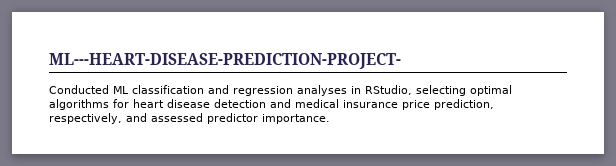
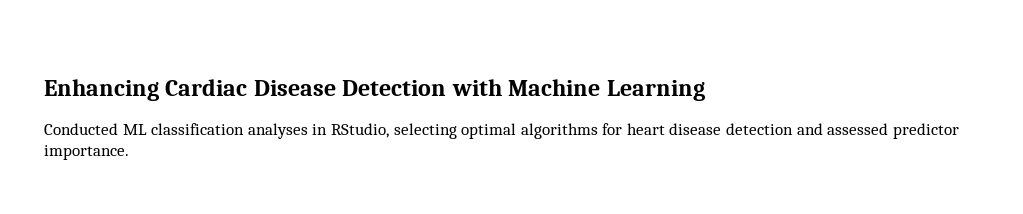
[49,53,401,69] ML---HEART-DISEASE-PREDICTION-PROJECT- -> [44,79,705,101] Enhancing Cardiac Disease Detection with Machine Learning
[208,85,293,96] and regression -> (245, 129) none
[295,99,494,110] [49,113,147,124] medical insurance price prediction, respectively, and -> (823, 129) none

